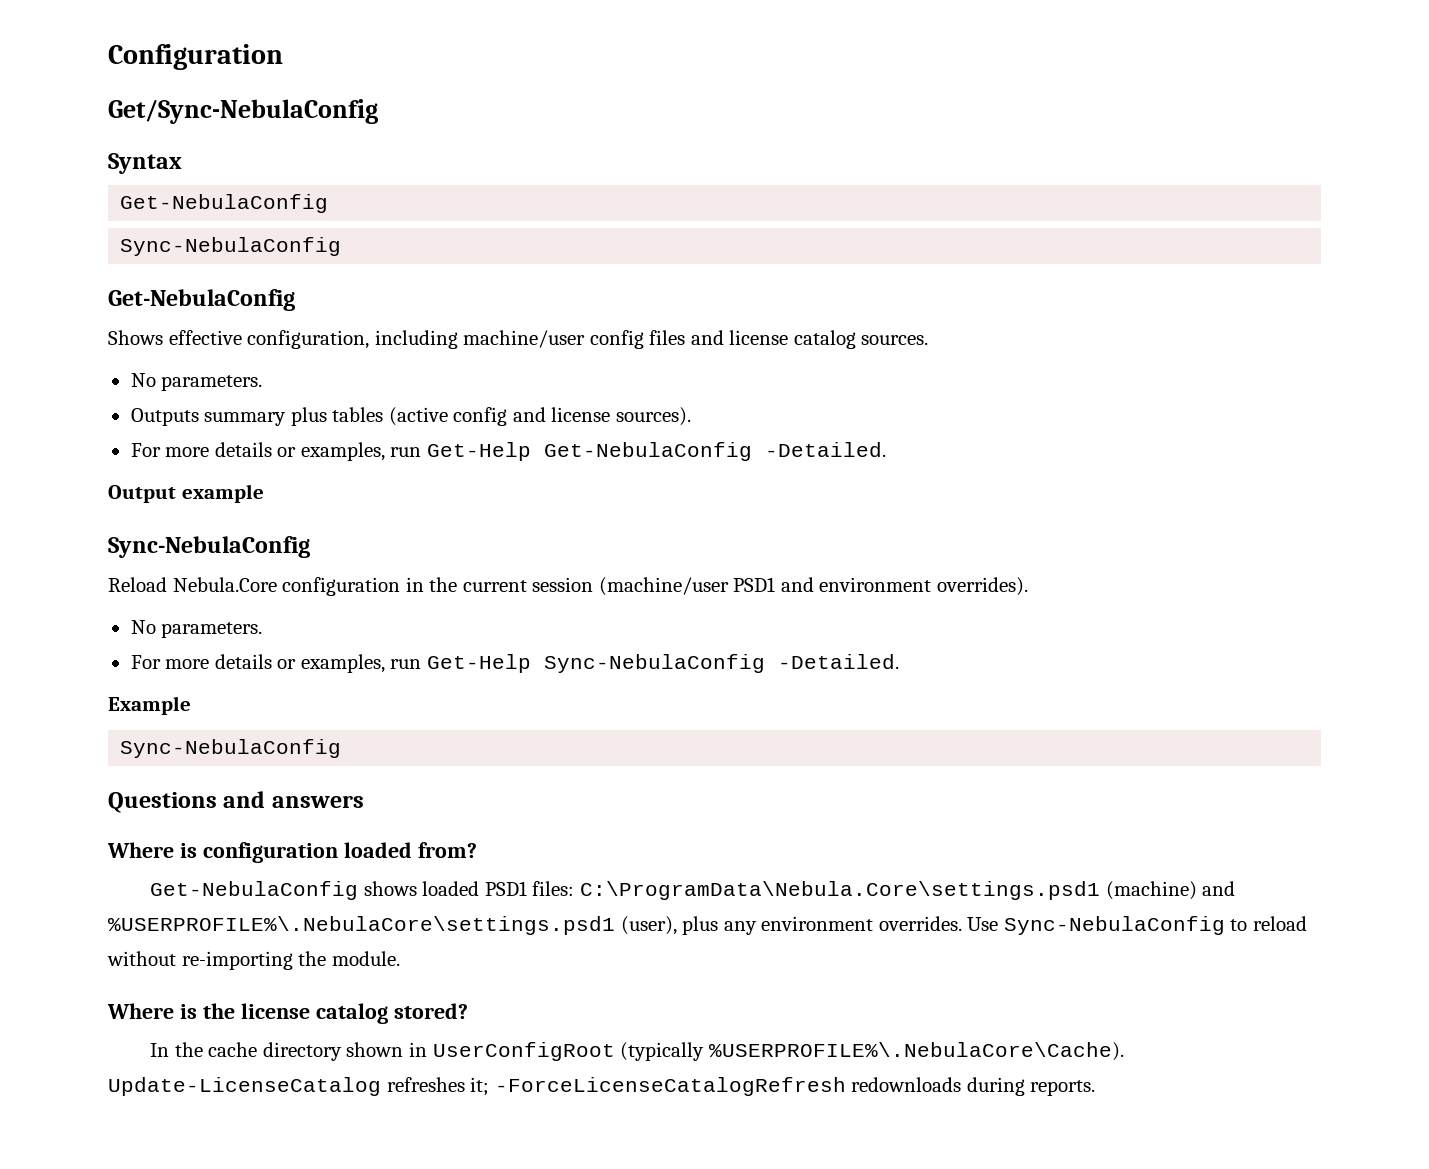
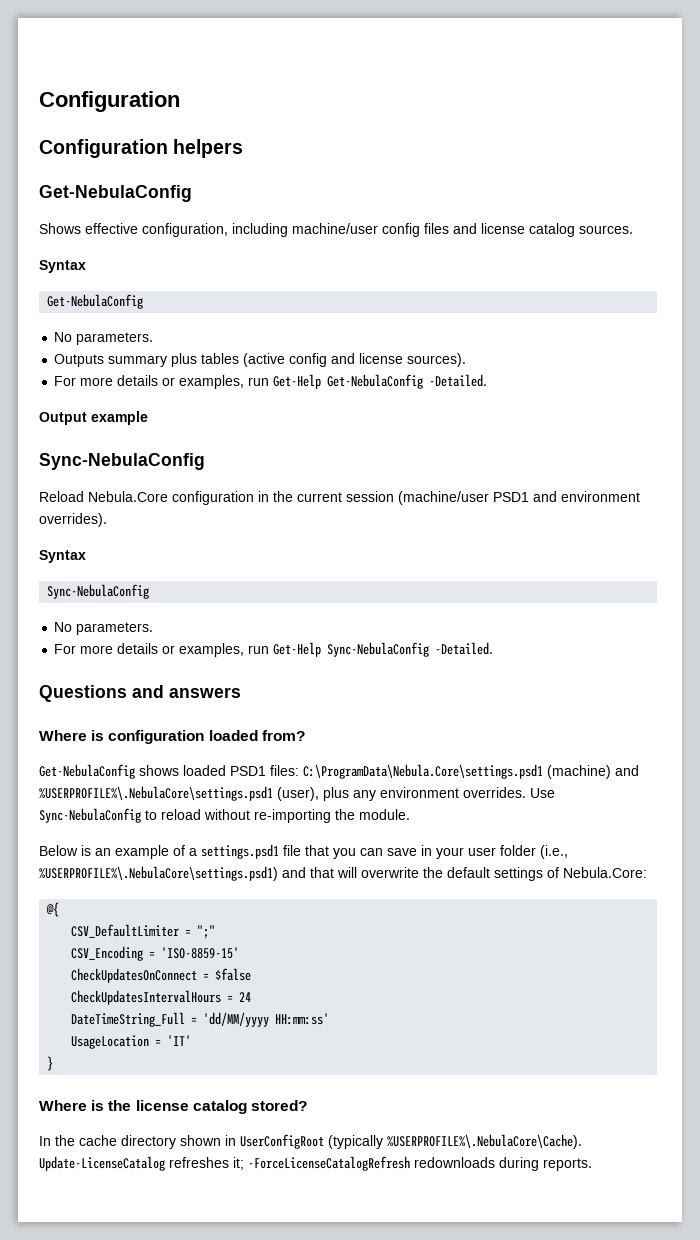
[108,99,378,124] [108,153,182,174] [120,194,329,213] [120,237,342,256] Get/Sync-NebulaConfig // Syntax // Get-NebulaConfig // Sync-NebulaConfig -> [39,139,244,158] Configuration helpers
(929, 340) none -> [39,260,86,273] [47,294,144,309] // Syntax // Get-NebulaConfig
(1028, 586) none -> [39,550,86,563] [47,584,150,599] // Syntax // Sync-NebulaConfig
[108,696,191,715] [120,739,342,758] // Example // Sync-NebulaConfig -> (494, 648) none
(400, 958) none -> [39,844,568,859] [39,866,647,881] [46,902,60,917] [71,924,216,939] [71,946,240,961] [71,968,252,983] [71,990,252,1005] [71,1012,330,1027] [71,1035,192,1049] [47,1056,54,1071] // Below is an example of a settings.psd1 file that you can save in your user folder (i.e., %USERPROFILE%\.NebulaCore\settings.psd1) and that will overwrite the default settings of Nebula.Core: // @{ // CSV_DefaultLimiter = ";" // CSV_Encoding = 'ISO-8859-15' // CheckUpdatesOnConnect = $false // CheckUpdatesIntervalHours = 24 // DateTimeString_Full = 'dd/MM/yyyy HH:mm:ss' // UsageLocation = 'IT' // }

